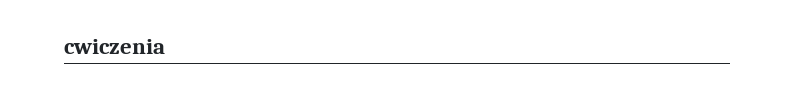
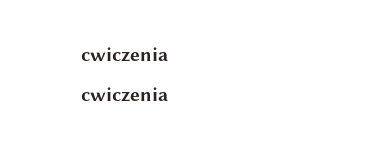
[64,39,165,54] cwiczenia -> [81,47,168,62] [81,87,168,102] cwiczenia // cwiczenia

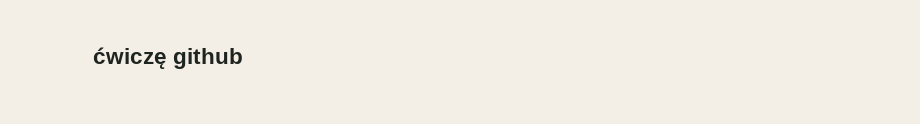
[81,47,168,62] [81,87,168,102] cwiczenia // cwiczenia -> [93,47,244,69] ćwiczę github

